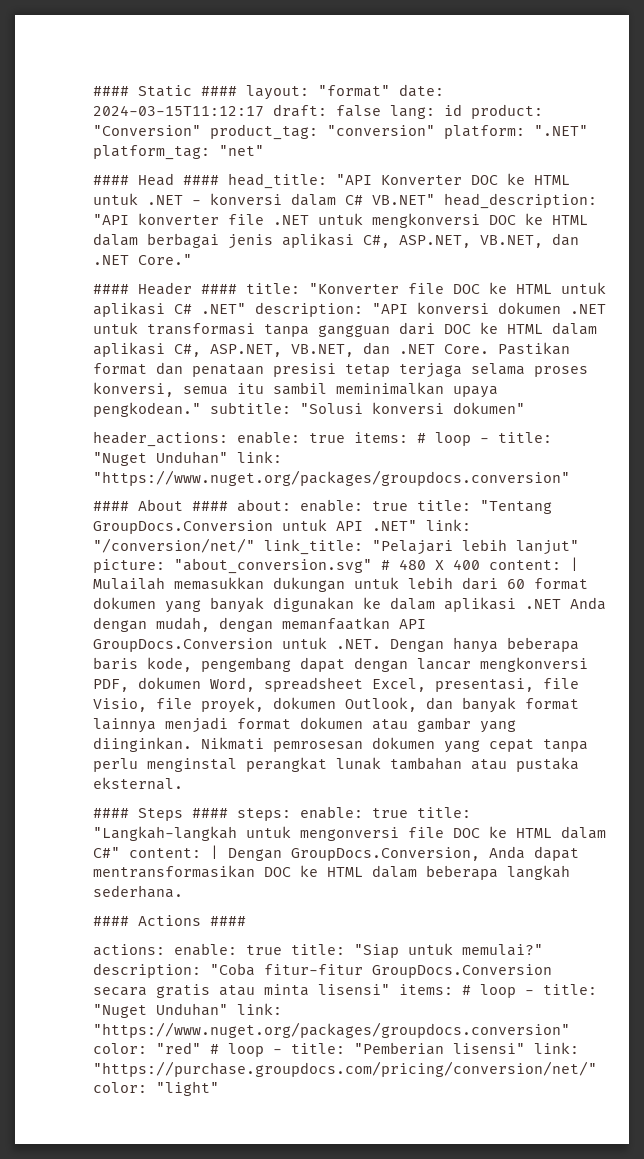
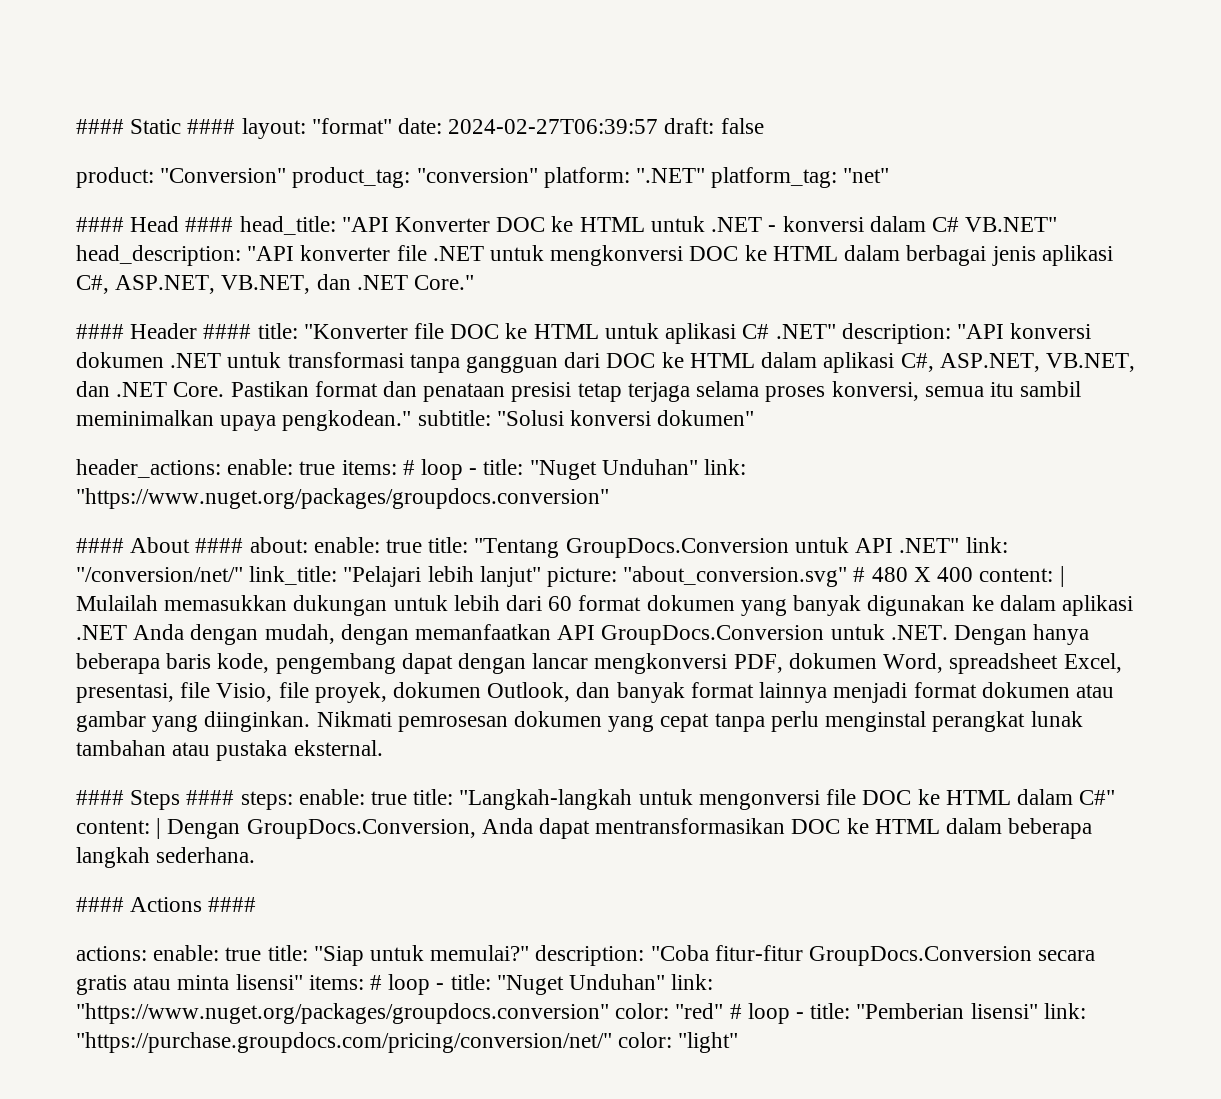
[93,105,264,117] 2024-03-15T11:12:17 -> [448,119,659,134] 2024-02-27T06:39:57
[390,104,462,119] lang: id -> (764, 126) //

